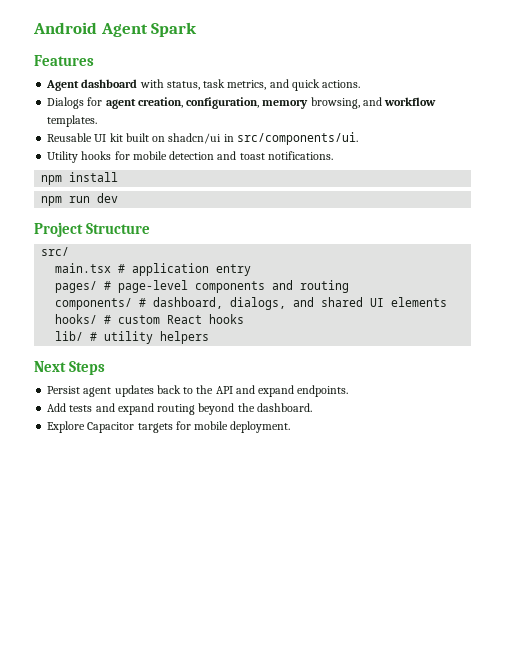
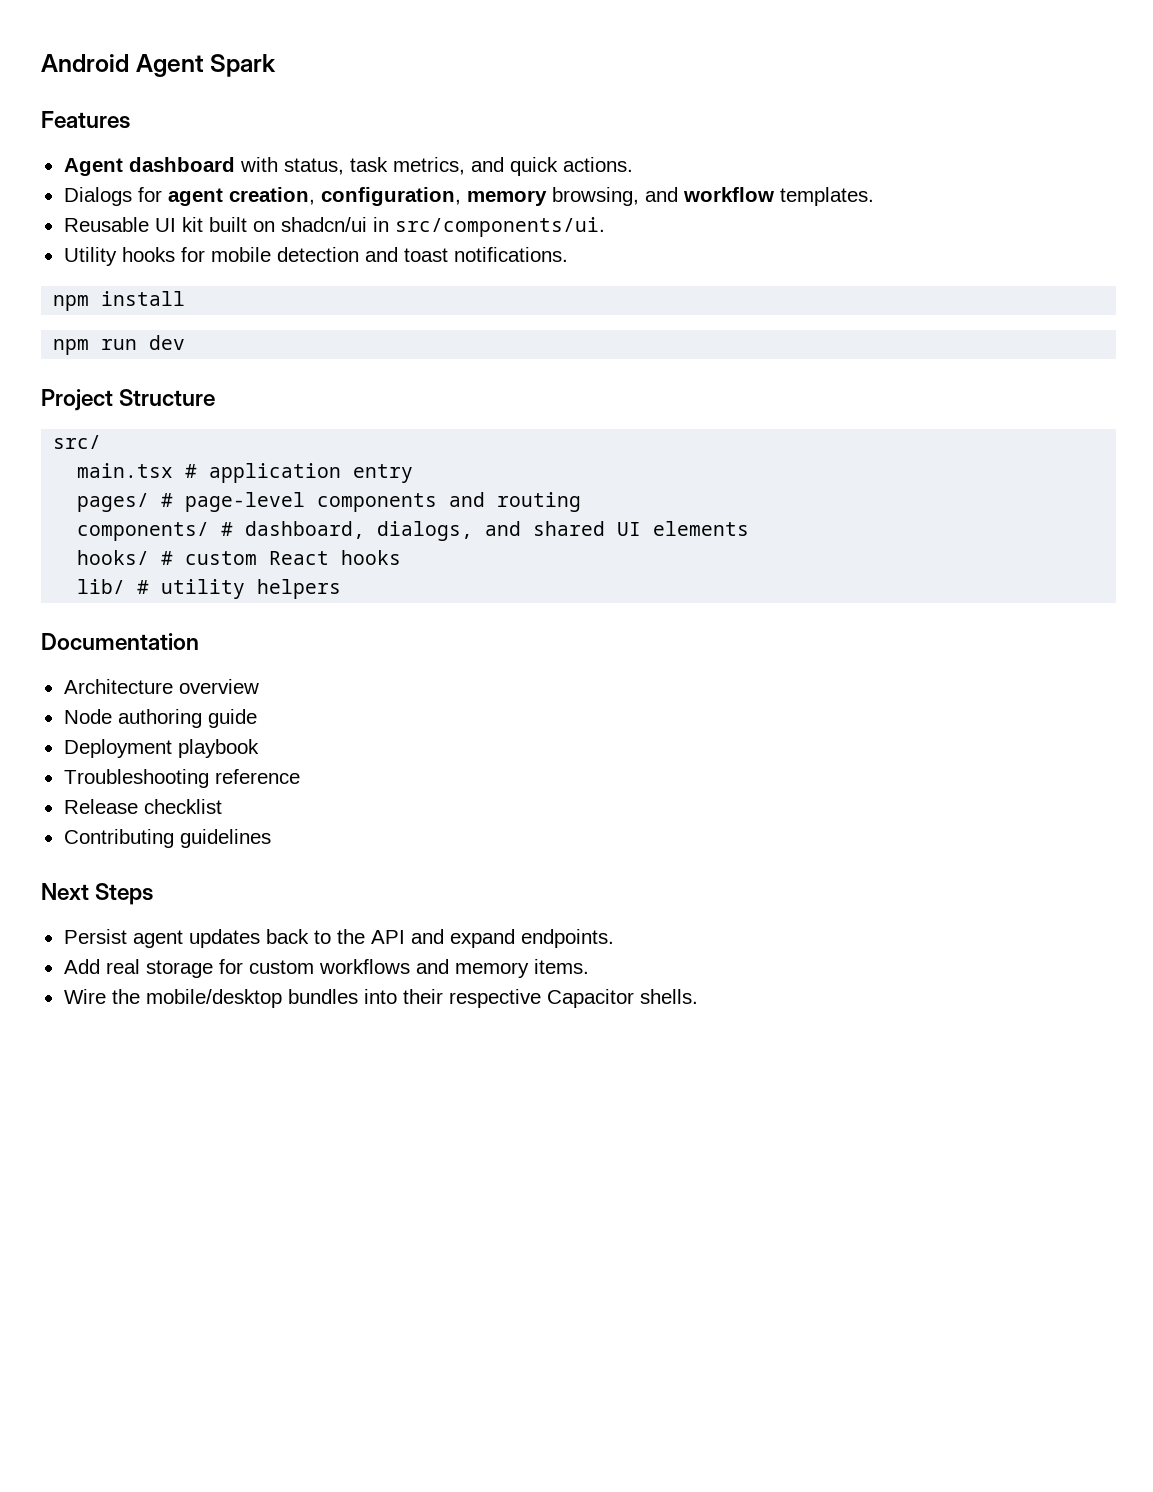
(210, 337) none -> [41,633,199,650] [63,679,259,694] [63,709,257,728] [63,739,259,758] [63,769,300,788] [63,799,222,814] [63,829,271,848] // Documentation // Architecture overview // Node authoring guide // Deployment playbook // Troubleshooting reference // Release checklist // Contributing guidelines
[69,403,312,415] [47,421,291,433] tests and expand routing beyond the dashboard. // Explore Capacitor targets for mobile deployment. -> [105,959,589,978] [63,989,698,1008] real storage for custom workflows and memory items. // Wire the mobile/desktop bundles into their respective Capacitor shells.

